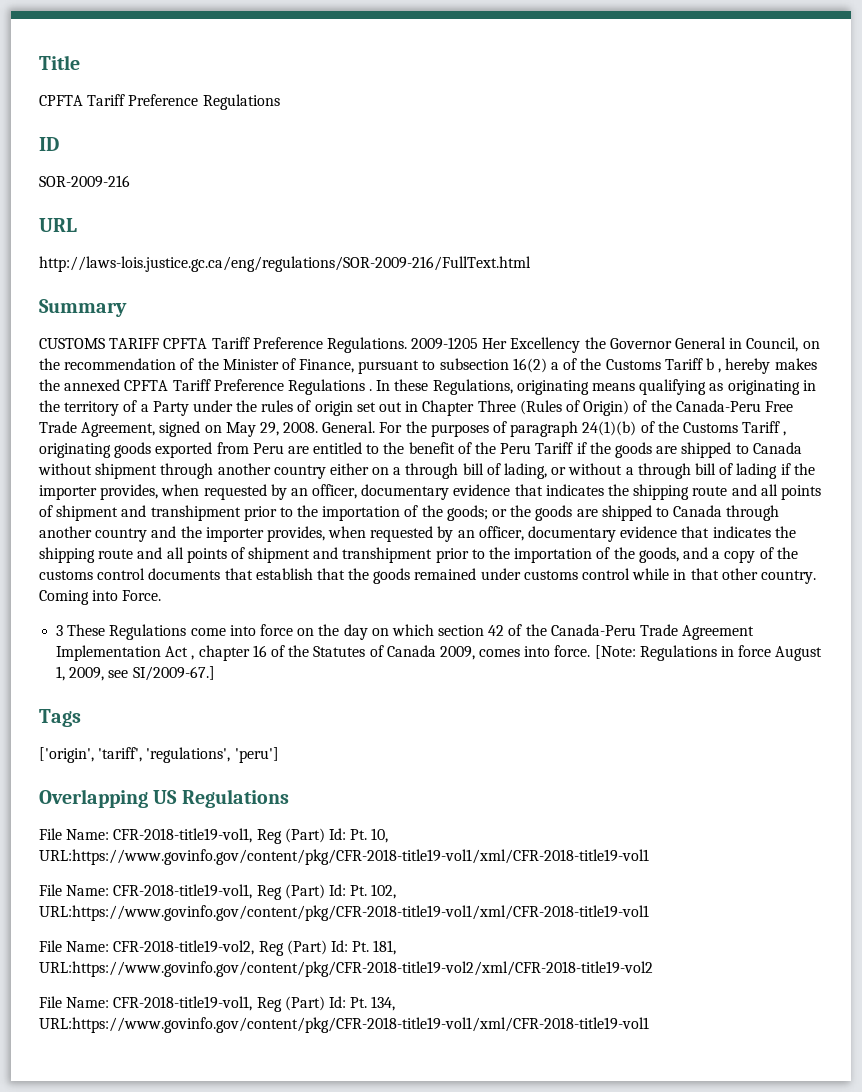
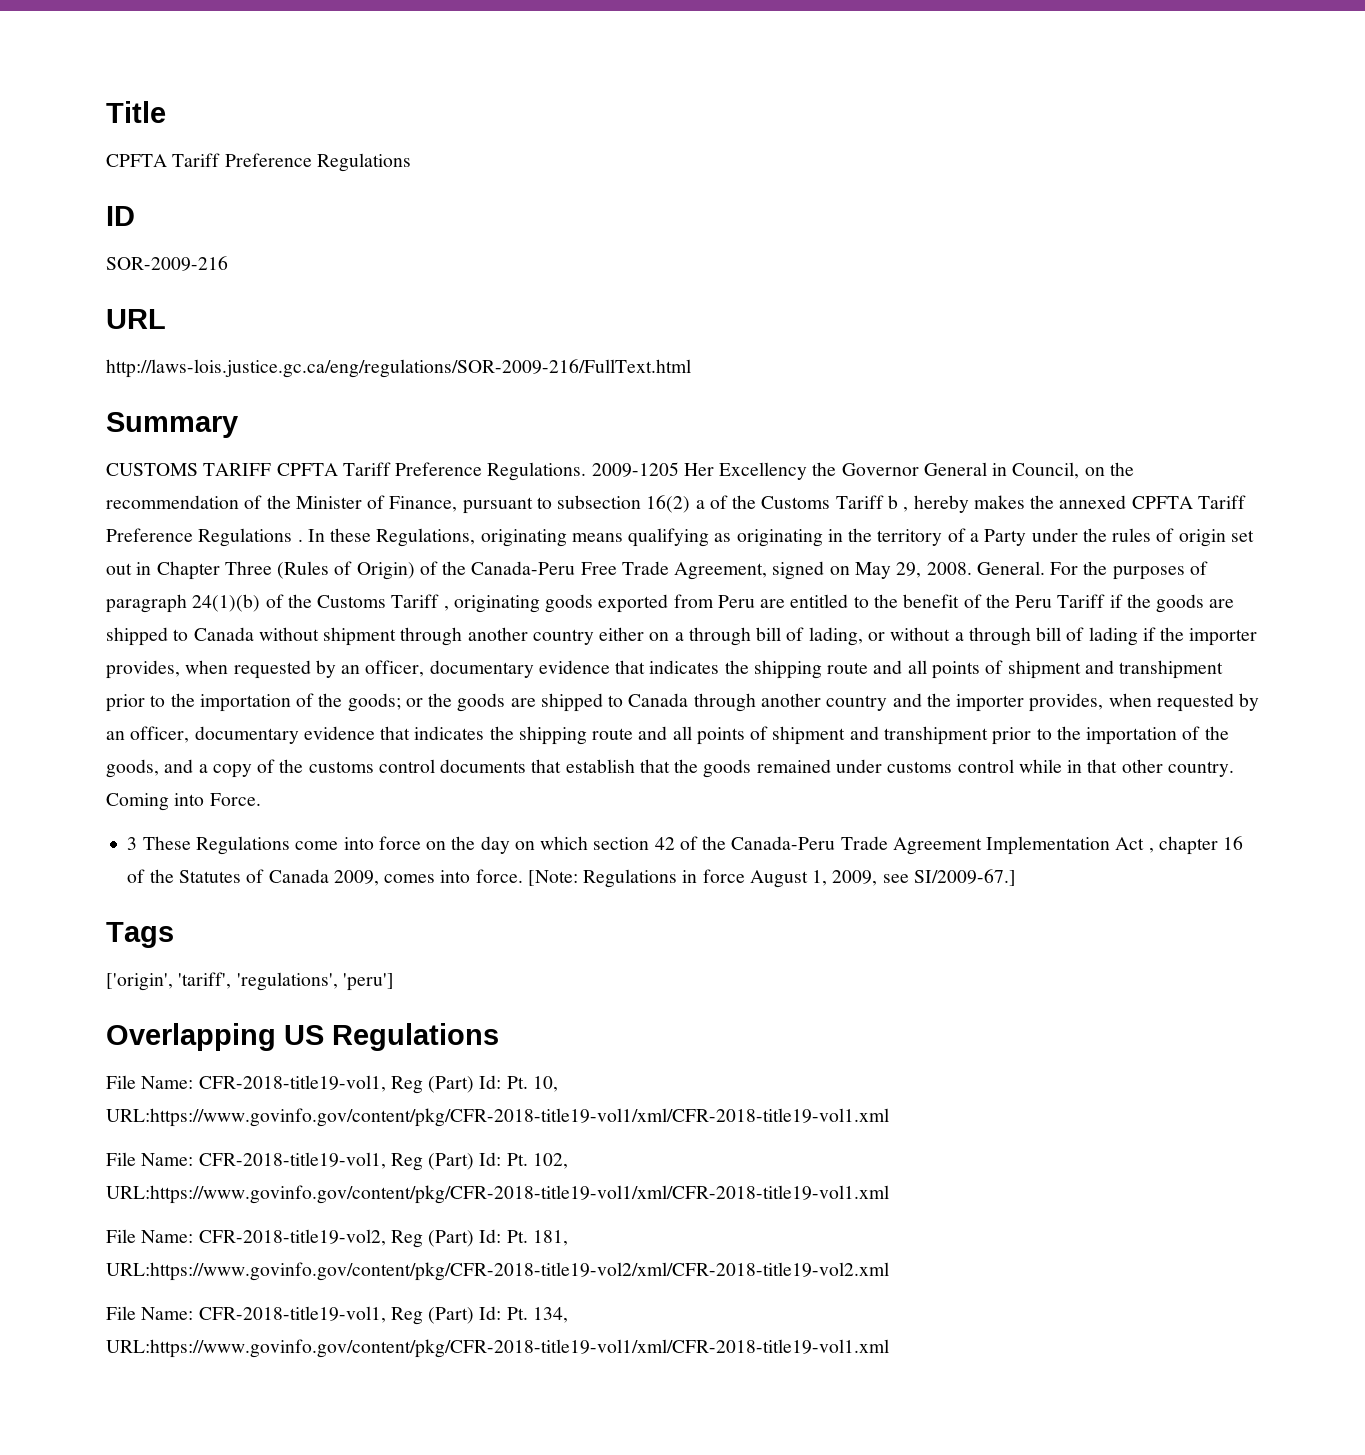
[39,849,649,865] URL:https://www.govinfo.gov/content/pkg/CFR-2018-title19-vol1/xml/CFR-2018-title19-vol1 -> [106,1108,889,1127] URL:https://www.govinfo.gov/content/pkg/CFR-2018-title19-vol1/xml/CFR-2018-title19-vol1.xml
[39,905,649,921] URL:https://www.govinfo.gov/content/pkg/CFR-2018-title19-vol1/xml/CFR-2018-title19-vol1 -> [106,1185,889,1204] URL:https://www.govinfo.gov/content/pkg/CFR-2018-title19-vol1/xml/CFR-2018-title19-vol1.xml
[39,961,653,977] URL:https://www.govinfo.gov/content/pkg/CFR-2018-title19-vol2/xml/CFR-2018-title19-vol2 -> [106,1262,889,1281] URL:https://www.govinfo.gov/content/pkg/CFR-2018-title19-vol2/xml/CFR-2018-title19-vol2.xml
[39,1017,649,1033] URL:https://www.govinfo.gov/content/pkg/CFR-2018-title19-vol1/xml/CFR-2018-title19-vol1 -> [106,1339,889,1358] URL:https://www.govinfo.gov/content/pkg/CFR-2018-title19-vol1/xml/CFR-2018-title19-vol1.xml

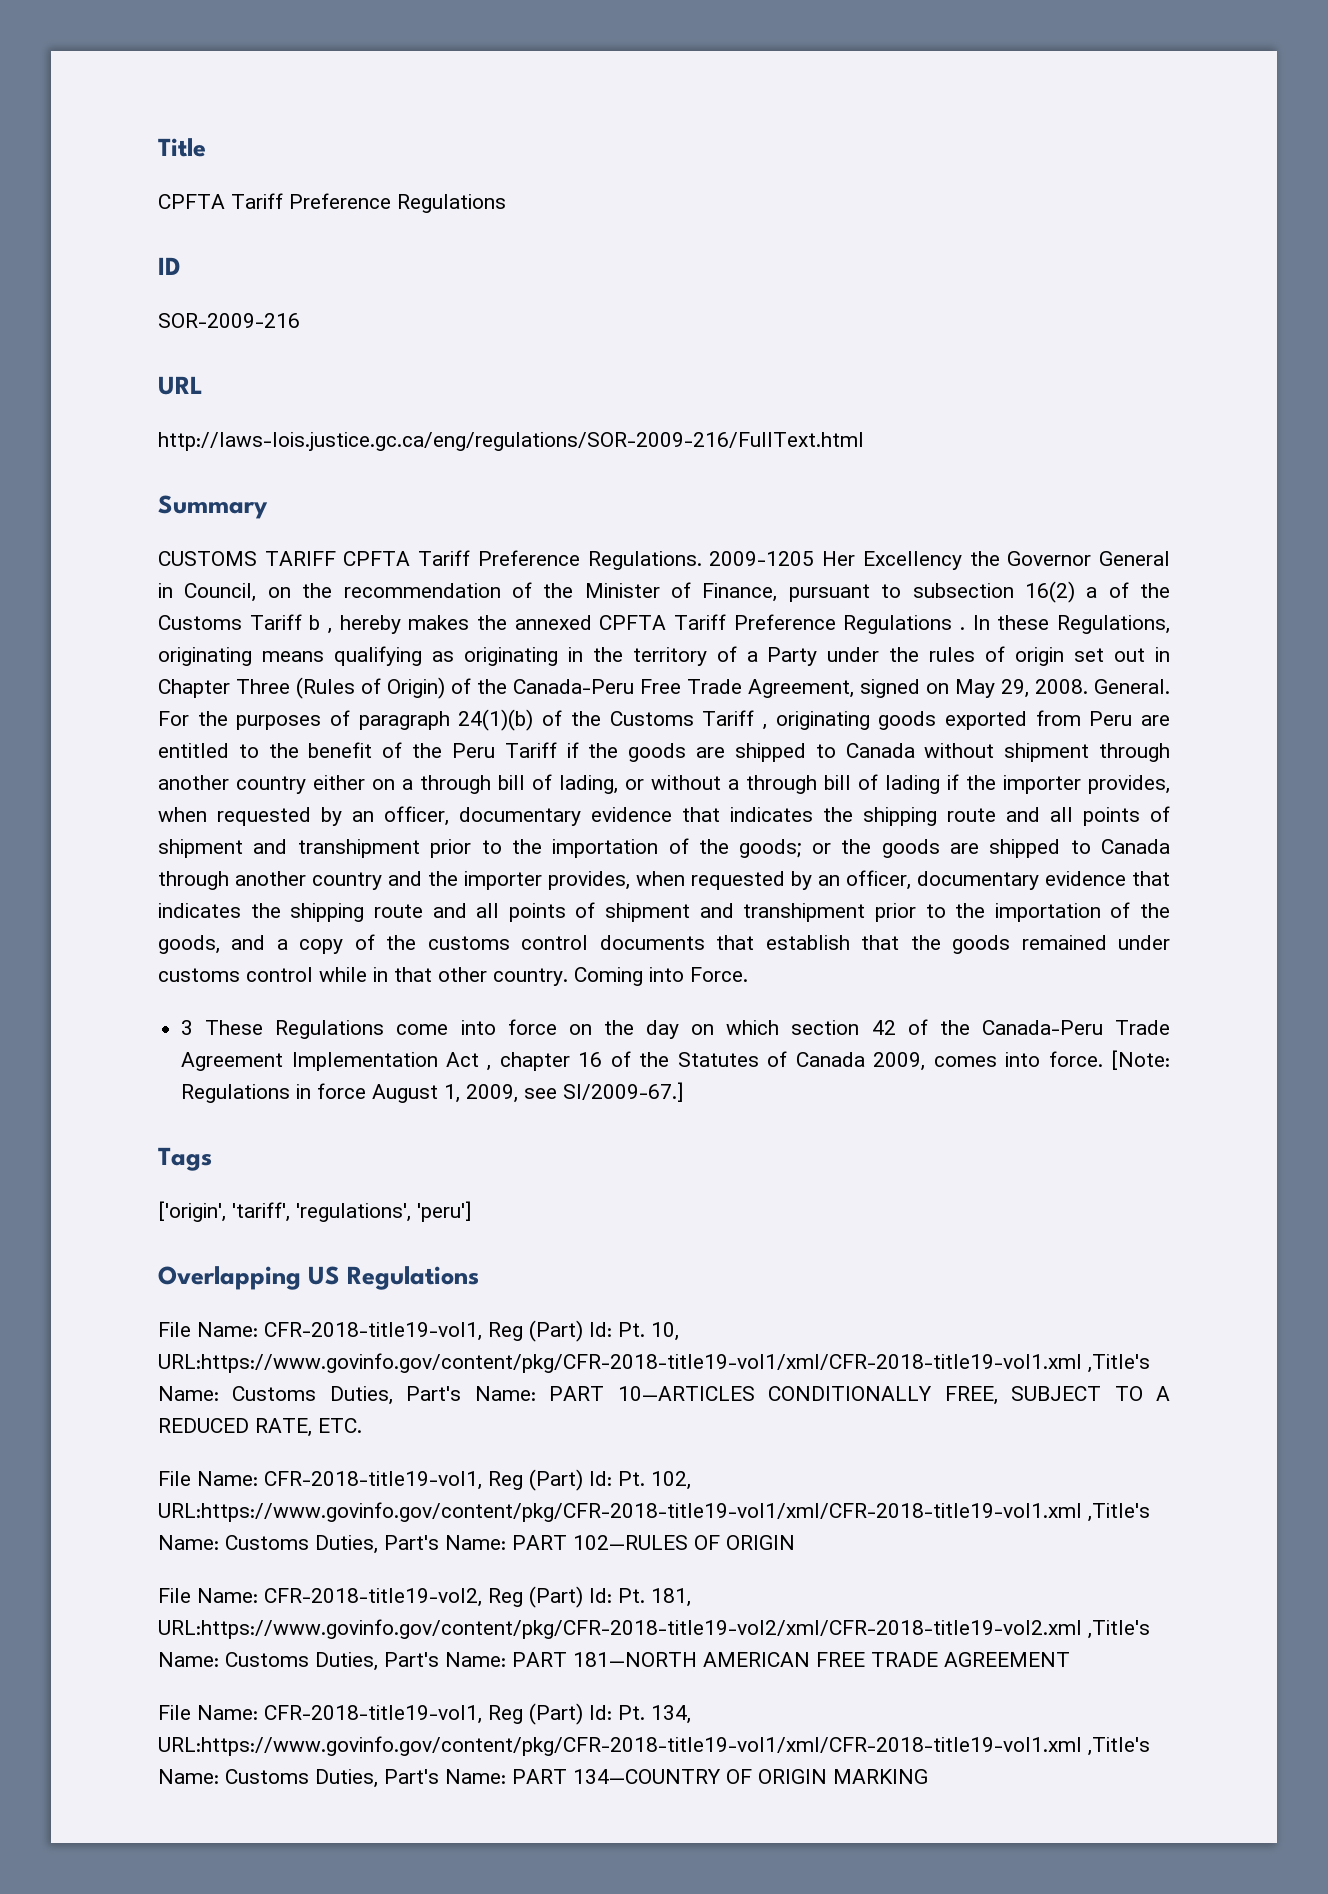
(889, 1117) none -> [1087,1354,1150,1373] [158,1386,1170,1405] [158,1418,362,1437] ,Title's Name: Customs Duties, Part's Name: PART 10—ARTICLES CONDITIONALLY FREE, SUBJECT TO A REDUCED RATE, ETC.
(889, 1194) none -> [1087,1503,1150,1522] [158,1535,795,1554] ,Title's Name: Customs Duties, Part's Name: PART 102—RULES OF ORIGIN
(889, 1271) none -> [1087,1620,1150,1639] [158,1652,1070,1671] ,Title's Name: Customs Duties, Part's Name: PART 181—NORTH AMERICAN FREE TRADE AGREEMENT
(889, 1348) none -> [1087,1737,1150,1756] [158,1769,928,1788] ,Title's Name: Customs Duties, Part's Name: PART 134—COUNTRY OF ORIGIN MARKING

